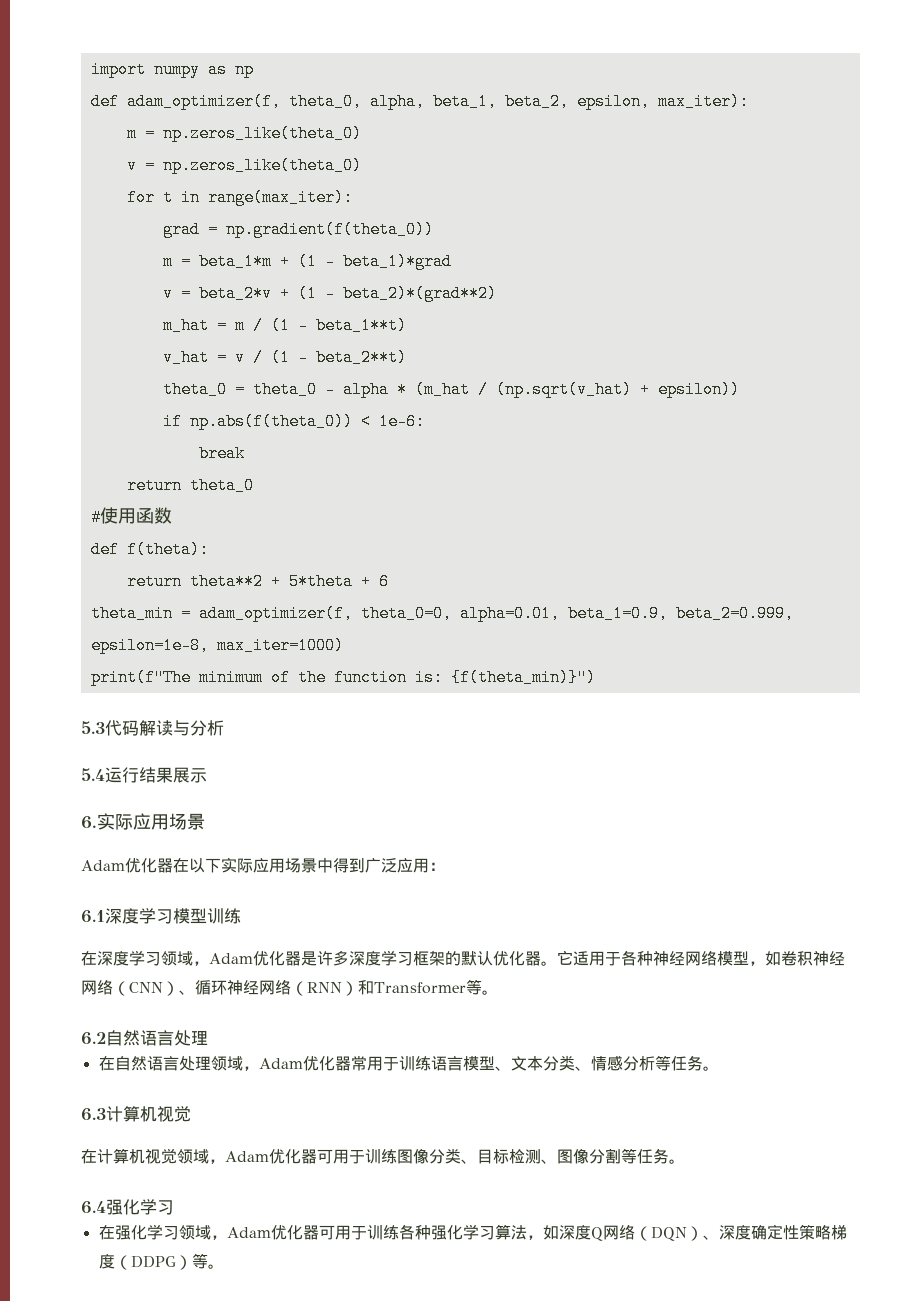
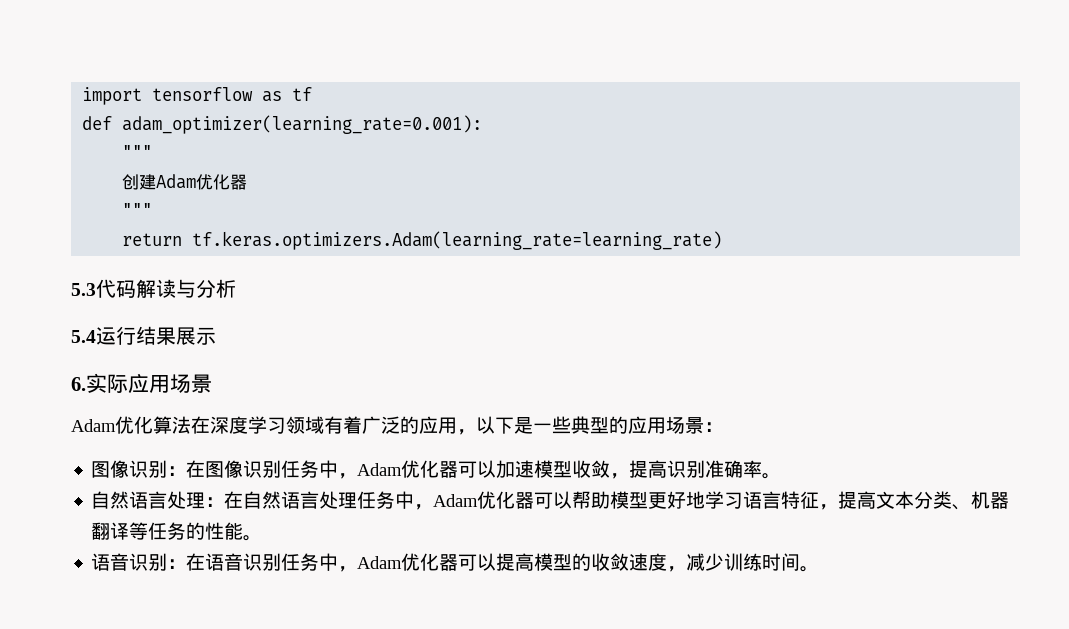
[153,61,254,78] [90,93,749,110] [126,125,362,142] [126,157,362,174] [126,189,353,206] [162,221,434,238] [162,253,452,270] [162,285,497,302] [162,317,407,334] [162,349,407,366] [162,381,740,398] [162,413,425,430] [198,445,245,462] [126,477,254,494] [90,507,172,526] [90,541,209,558] [126,573,389,590] [90,605,794,622] [90,637,344,654] [90,669,596,686] numpy as np // def adam_optimizer(f, theta_0, alpha, beta_1, beta_2, epsilon, max_iter): // m = np.zeros_like(theta_0) // v = np.zeros_like(theta_0) // for t in range(max_iter): // grad = np.gradient(f(theta_0)) // m = beta_1*m + (1 - beta_1)*grad // v = beta_2*v + (1 - beta_2)*(grad**2) // m_hat = m / (1 - beta_1**t) // v_hat = v / (1 - beta_2**t) // theta_0 = theta_0 - alpha * (m_hat / (np.sqrt(v_hat) + epsilon)) // if np.abs(f(theta_0)) < 1e-6: // break // return theta_0 // #使用函数 // def f(theta): // return theta**2 + 5*theta + 6 // theta_min = adam_optimizer(f, theta_0=0, alpha=0.01, beta_1=0.9, beta_2=0.999, epsilon=1e-8, max_iter=1000) // print(f"The minimum of the function is: {f(theta_min)}") -> [152,87,313,102] [82,115,483,134] [122,145,153,159] [122,174,248,190] [122,203,153,217] [122,231,723,250] tensorflow as tf // def adam_optimizer(learning_rate=0.001): // """ // 创建Adam优化器 // """ // return tf.keras.optimizers.Adam(learning_rate=learning_rate)
[157,857,445,873] [81,908,241,924] [81,950,845,966] [81,979,498,996] [81,1030,208,1046] 器在以下实际应用场景中得到广泛应用： // 6.1深度学习模型训练 // 在深度学习领域，Adam优化器是许多深度学习框架的默认优化器。它适用于各种神经网络模型，如卷积神经网络（CNN）、循环神经网络（RNN）和Transformer等。 // 6.2自然语言处理 // -> [153,416,723,435] [91,460,782,479] [91,491,225,509] 算法在深度学习领域有着广泛的应用，以下是一些典型的应用场景： // 图像识别：在图像识别任务中，Adam优化器可以加速模型收敛，提高识别准确率。 // 自然语言处理：
[210,1055,719,1071] [81,1106,191,1122] [81,1148,685,1164] [81,1199,174,1215] [98,1224,847,1241] [98,1253,208,1270] 领域，Adam优化器常用于训练语言模型、文本分类、情感分析等任务。 // 6.3计算机视觉 // 在计算机视觉领域，Adam优化器可用于训练图像分类、目标检测、图像分割等任务。 // 6.4强化学习 // 在强化学习领域，Adam优化器可用于训练各种强化学习算法，如深度Q网络（DQN）、深度确定性策略梯度（DDPG）等 -> [357,491,1010,510] [91,522,263,541] [91,553,801,572] 任务中，Adam优化器可以帮助模型更好地学习语言特征，提高文本分类、机器翻译等任务的性能。 // 语音识别：在语音识别任务中，Adam优化器可以提高模型的收敛速度，减少训练时间

